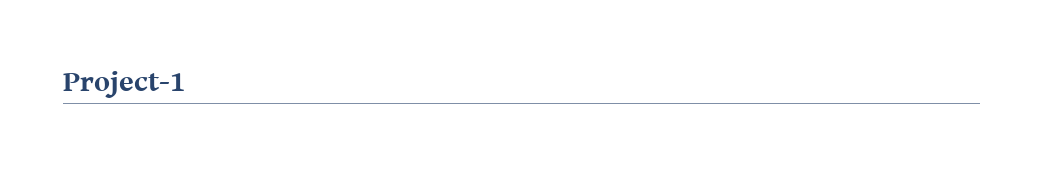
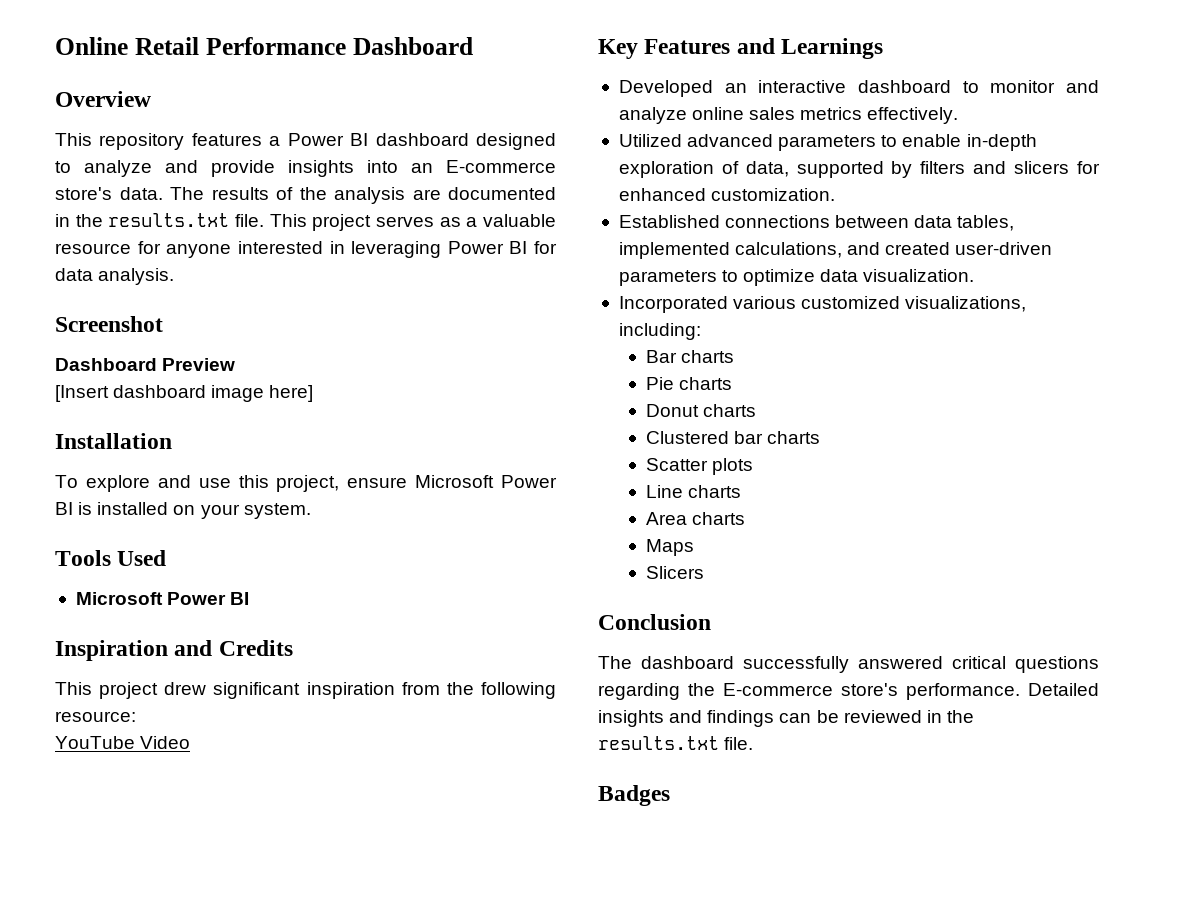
[63,71,186,98] Project-1 -> [55,37,473,55] [55,91,151,107] [55,133,557,150] [55,160,556,177] [55,187,556,204] [55,213,556,231] [55,241,557,258] [55,268,175,285] [55,316,163,332] [55,358,236,371] [55,385,314,402] [55,433,172,449] [55,475,557,492] [55,502,311,519] [55,550,167,566] [75,592,250,605] [55,640,293,661] [55,682,556,699] [55,711,136,722] [55,736,191,749] [598,38,884,59] [618,80,1099,97] [618,107,959,124] [618,134,1037,151] [618,161,1100,178] [618,188,836,201] [618,215,1015,231] [618,242,1053,259] [618,269,975,286] [618,296,1027,313] [618,323,701,340] [645,350,735,363] [645,377,733,390] [645,404,757,417] [645,431,821,444] [645,458,754,475] [645,485,742,498] [645,512,746,525] [645,539,694,556] [645,566,704,579] [598,614,711,630] [598,656,1099,673] [598,683,1099,700] [598,710,974,727] [598,736,754,750] [598,785,670,806] Online Retail Performance Dashboard // Overview // This repository features a Power BI dashboard designed to analyze and provide insights into an E-commerce store's data. The results of the analysis are documented in the results.txt file. This project serves as a valuable resource for anyone interested in leveraging Power BI for data analysis. // Screenshot // Dashboard Preview // [Insert dashboard image here] // Installation // To explore and use this project, ensure Microsoft Power BI is installed on your system. // Tools Used // Microsoft Power BI // Inspiration and Credits // This project drew significant inspiration from the following resource: // YouTube Video // Key Features and Learnings // Developed an interactive dashboard to monitor and analyze online sales metrics effectively. // Utilized advanced parameters to enable in-depth exploration of data, supported by filters and slicers for enhanced customization. // Established connections between data tables, implemented calculations, and created user-driven parameters to optimize data visualization. // Incorporated various customized visualizations, including: // Bar charts // Pie charts // Donut charts // Clustered bar charts // Scatter plots // Line charts // Area charts // Maps // Slicers // Conclusion // The dashboard successfully answered critical questions regarding the E-commerce store's performance. Detailed insights and findings can be reviewed in the results.txt file. // Badges

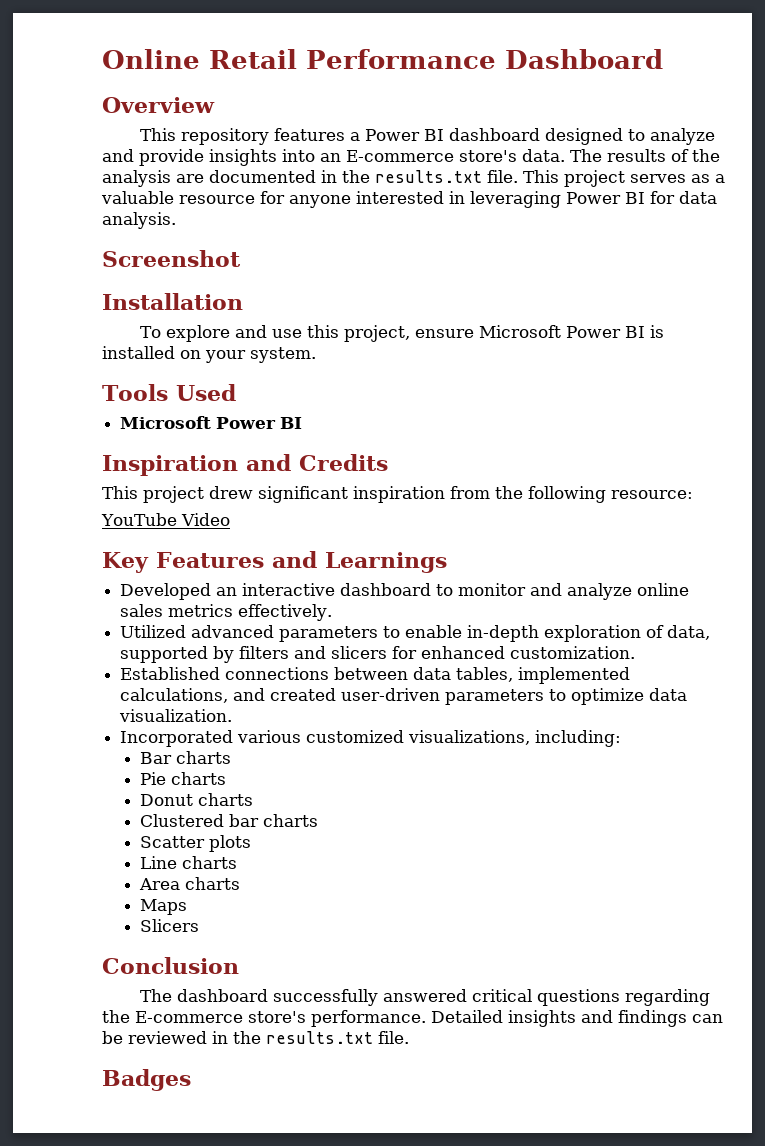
[55,358,236,371] [55,385,314,402] // Dashboard Preview // [Insert dashboard image here] -> (241, 258) none

